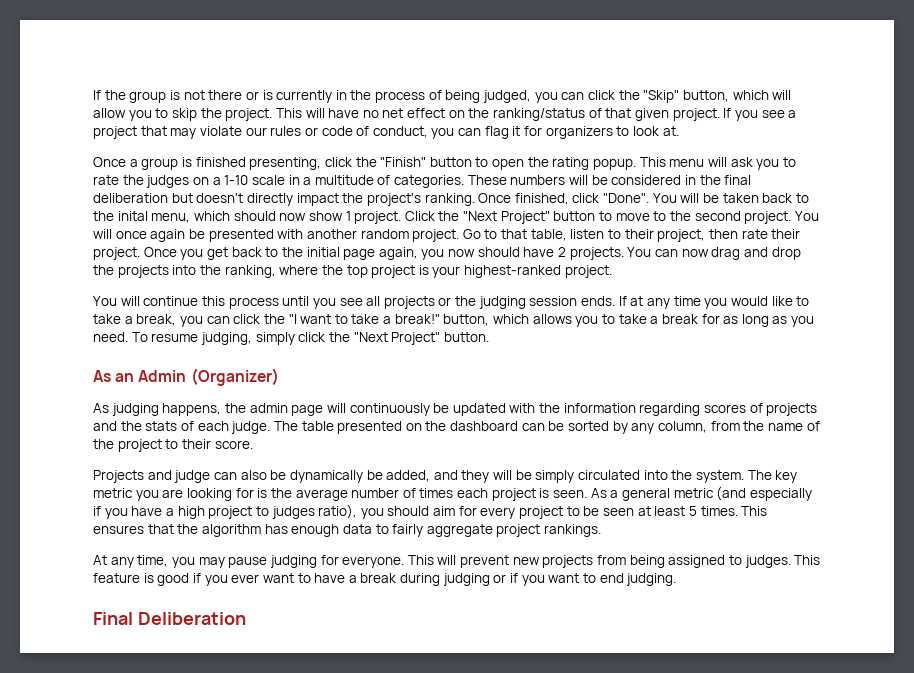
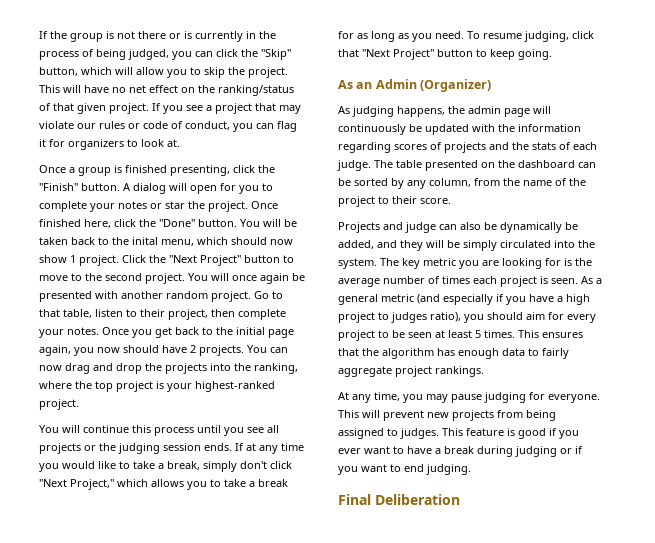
[429,157,796,170] [93,175,752,188] [93,193,650,206] button to open the rating popup. This menu will ask you to rate the judges on a 1-10 scale in a multitude of categories. These numbers will be considered in the final deliberation but doesn't directly impact the project's ranking. Once finished, click "Done". -> [81,183,273,194] [39,201,278,212] [39,219,237,228] button. A dialog will open for you to complete your notes or star the project. Once finished here, click the "Done" button.
[741,229,801,239] [93,247,140,260] rate their project. -> [238,309,286,320] [39,327,99,338] complete your notes.
[179,314,490,327] you can click the "I want to take a break!" button, -> [203,461,292,472] [39,479,114,490] simply don't click "Next Project,"
[255,332,489,345] simply click the "Next Project" button. -> [572,31,594,39] [338,49,552,60] click that "Next Project" button to keep going.

